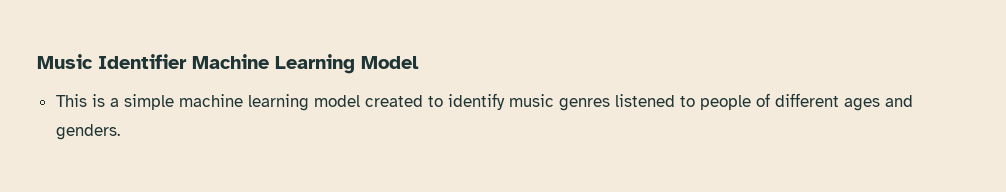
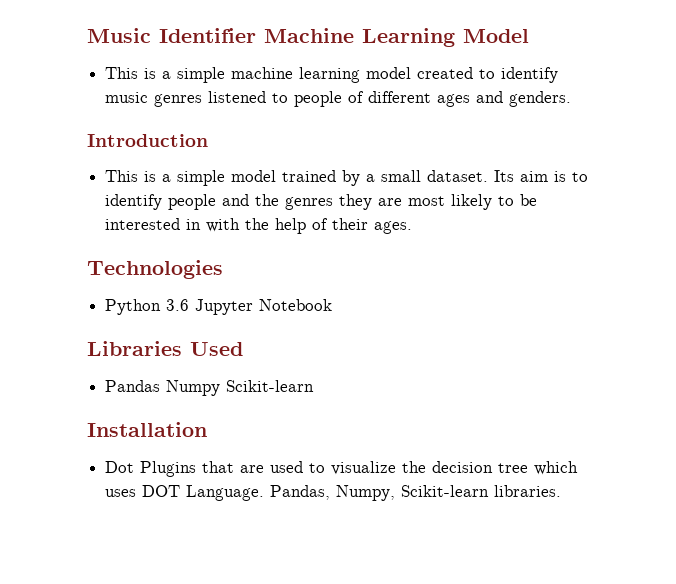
(120, 132) none -> [87,134,208,147] [105,170,589,186] [105,194,538,210] [105,218,413,234] [87,260,223,279] [105,299,333,315] [87,341,243,356] [105,380,315,396] [87,422,207,437] [105,461,579,477] [105,485,562,501] // Introduction // This is a simple model trained by a small dataset. Its aim is to identify people and the genres they are most likely to be interested in with the help of their ages. // Technologies // Python 3.6 Jupyter Notebook // Libraries Used // Pandas Numpy Scikit-learn // Installation // Dot Plugins that are used to visualize the decision tree which uses DOT Language. Pandas, Numpy, Scikit-learn libraries.

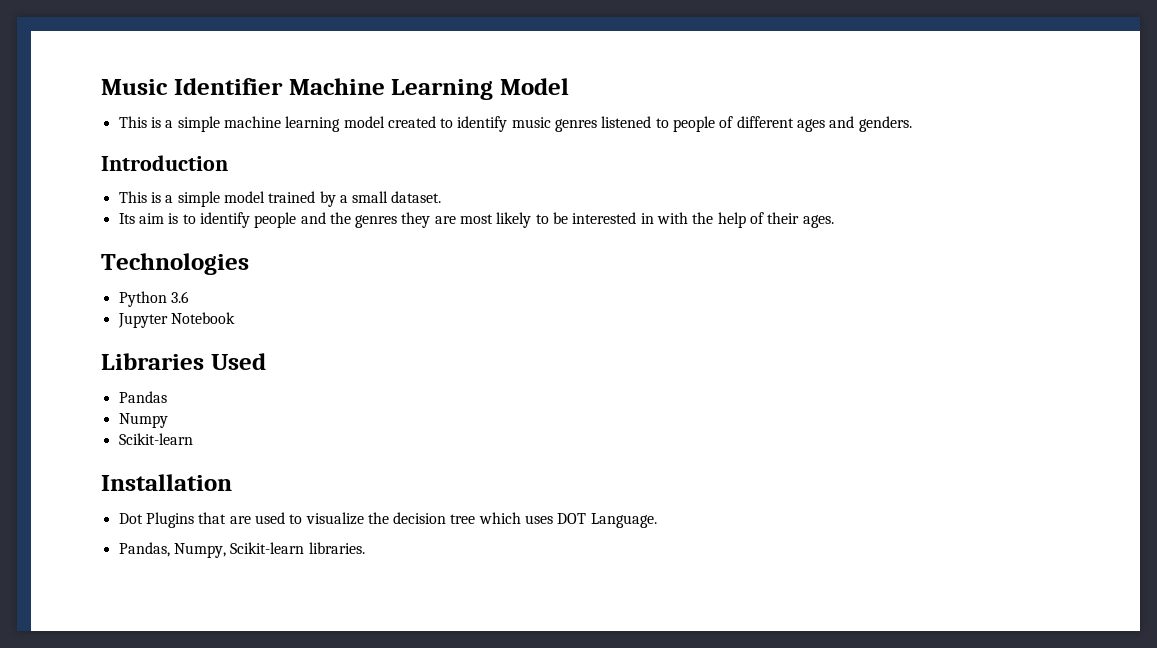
(489, 176) none -> (442, 197) //
(190, 305) none -> (189, 297) //
(161, 386) none -> (167, 397) //
(221, 388) none -> (168, 420) //
(265, 493) none -> (657, 520) //

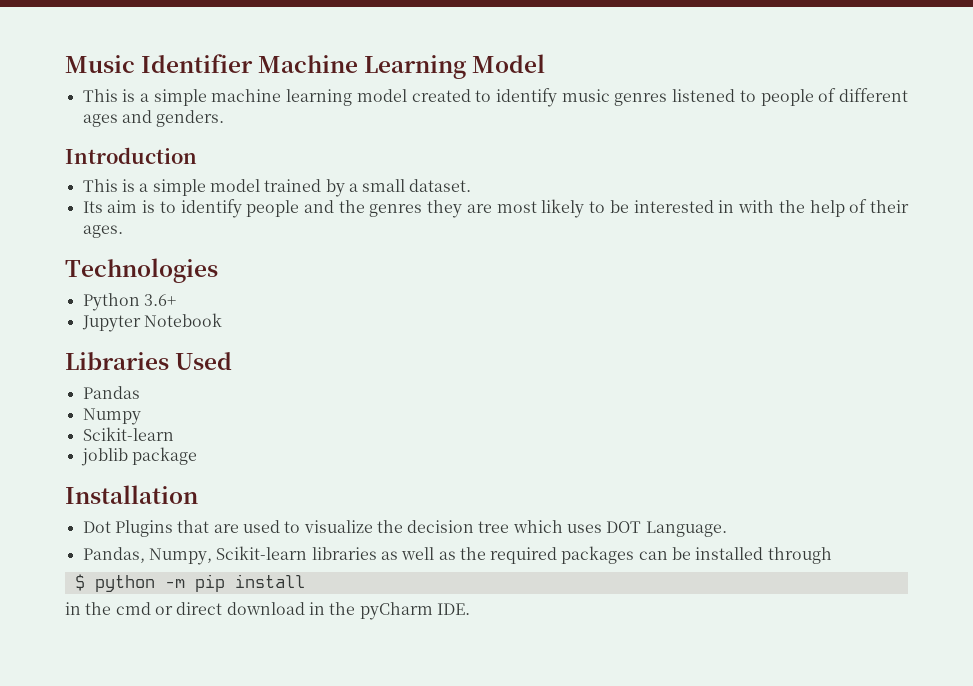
[170,291,189,303] 3.6 -> [143,294,176,306] 3.6+
(193, 439) none -> [80,447,197,466] // joblib package
[308,542,365,554] libraries. -> [311,546,832,564] [74,574,305,592] [65,602,470,620] libraries as well as the required packages can be installed through // $ python -m pip install // in the cmd or direct download in the pyCharm IDE.

